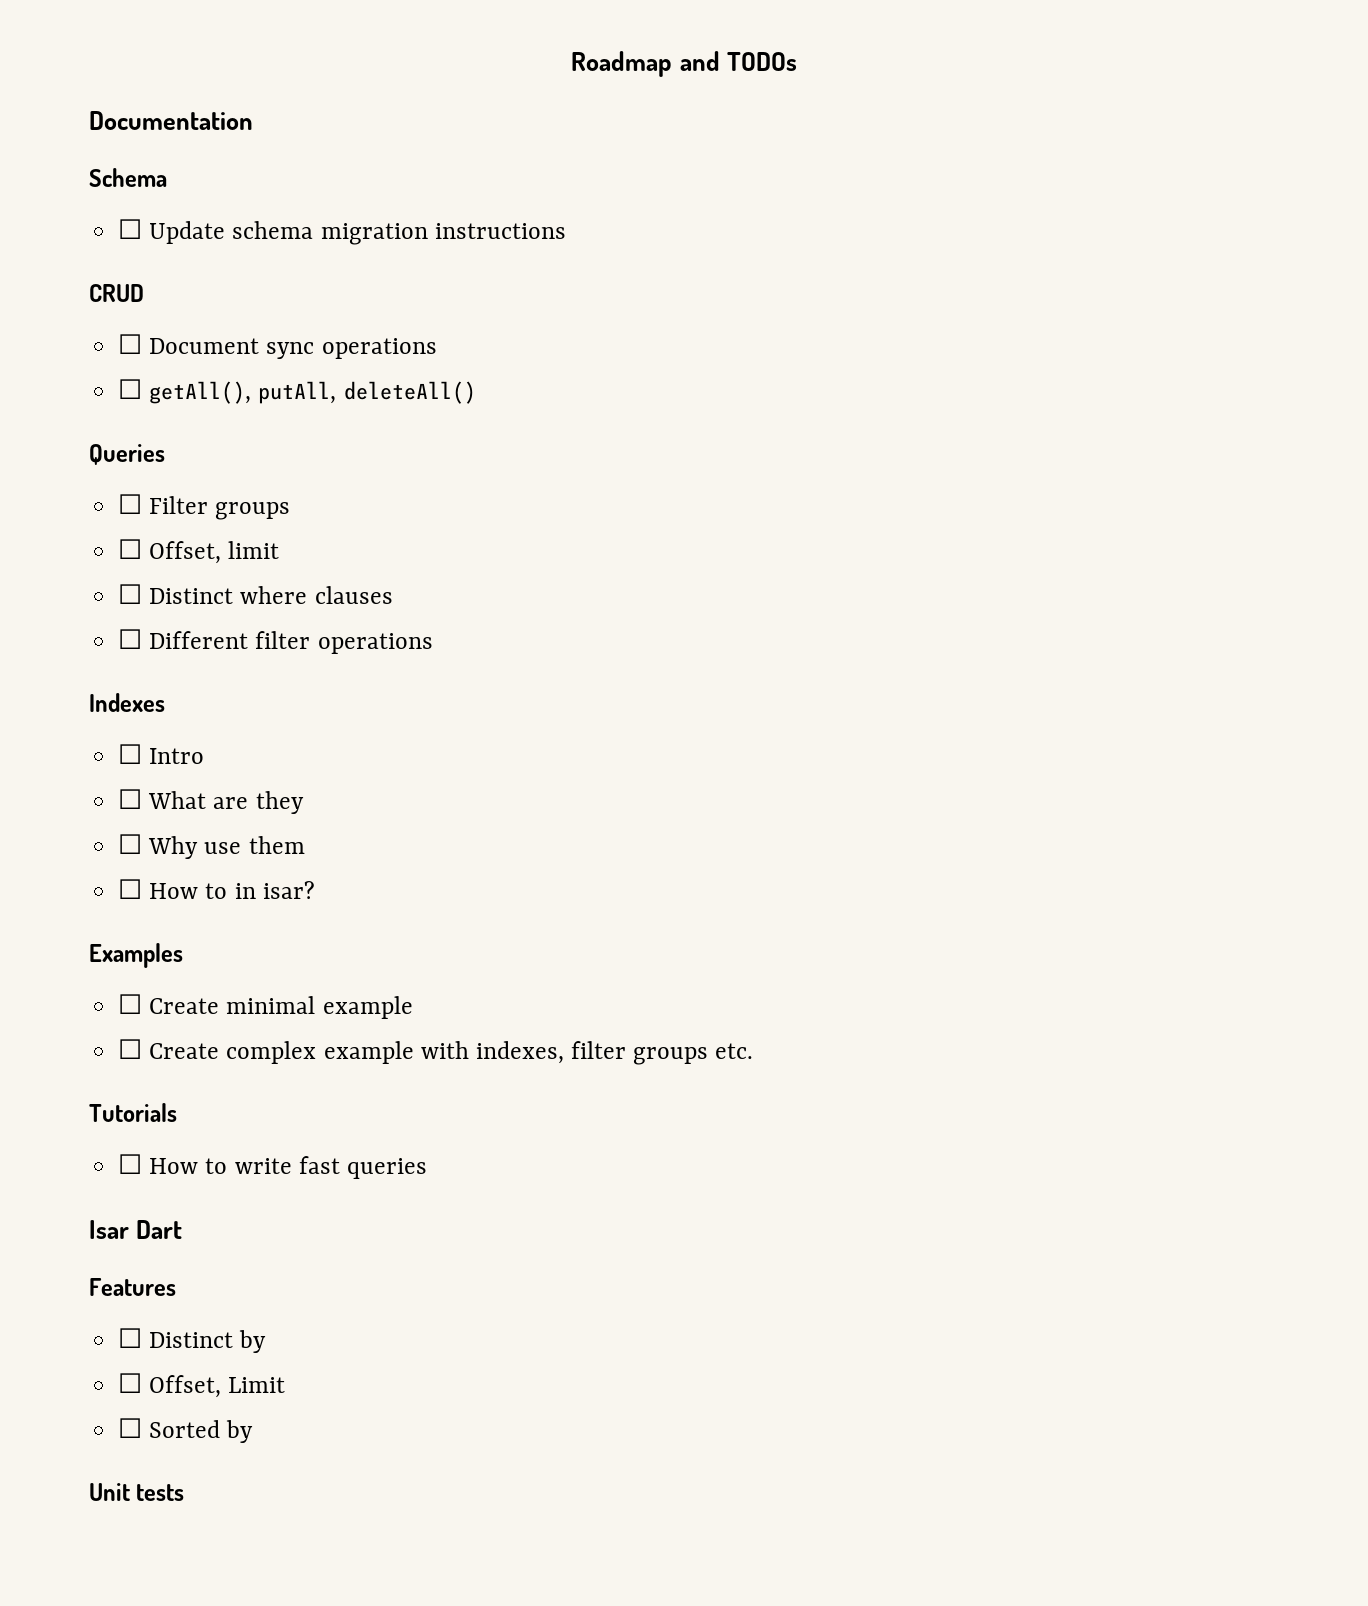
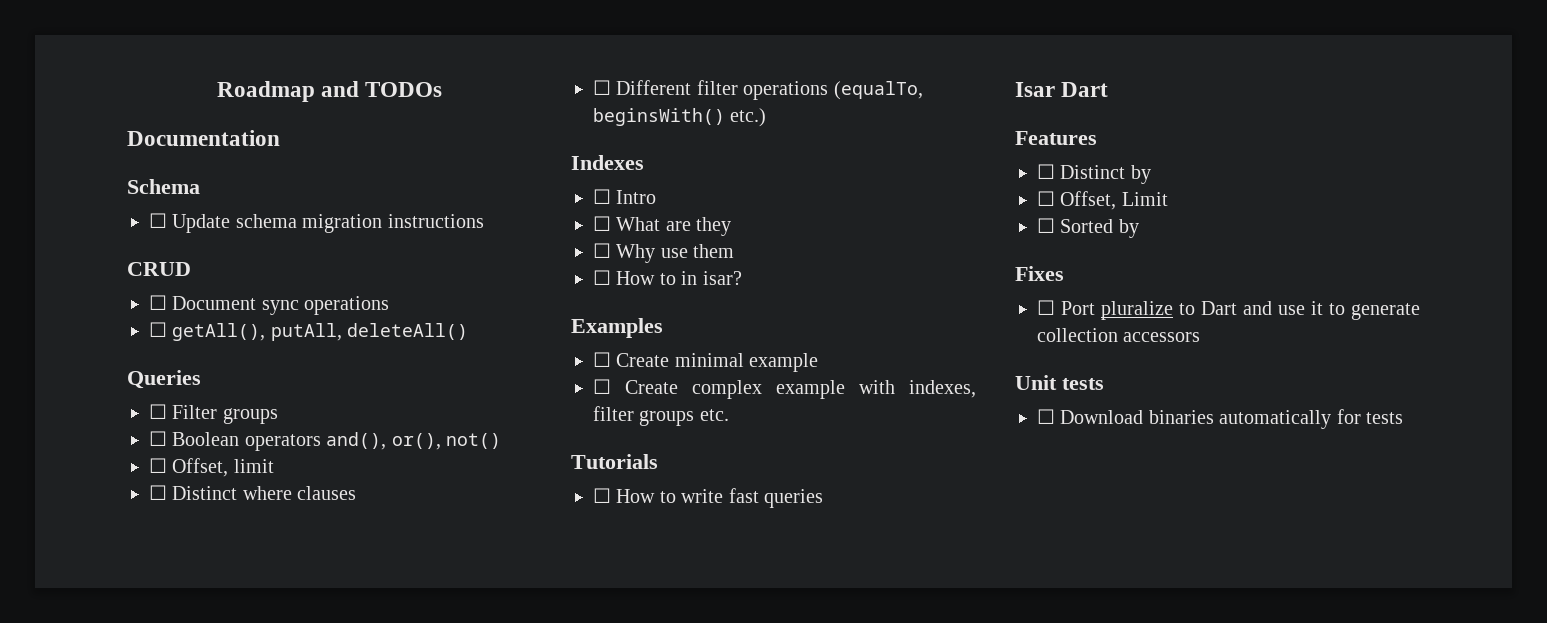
(291, 511) none -> [149,431,501,451] // ☐ Boolean operators and(), or(), not()
(433, 643) none -> [833,81,923,100] [593,108,767,127] (equalTo, beginsWith() etc.)
[89,1483,130,1501] Unit -> [1015,266,1064,281] [1037,300,1420,320] [1037,328,1201,342] [1015,375,1104,390] [1037,409,1361,429] Fixes // ☐ Port pluralize to Dart and use it to generate collection accessors // Unit tests // ☐ Download binaries automatically for

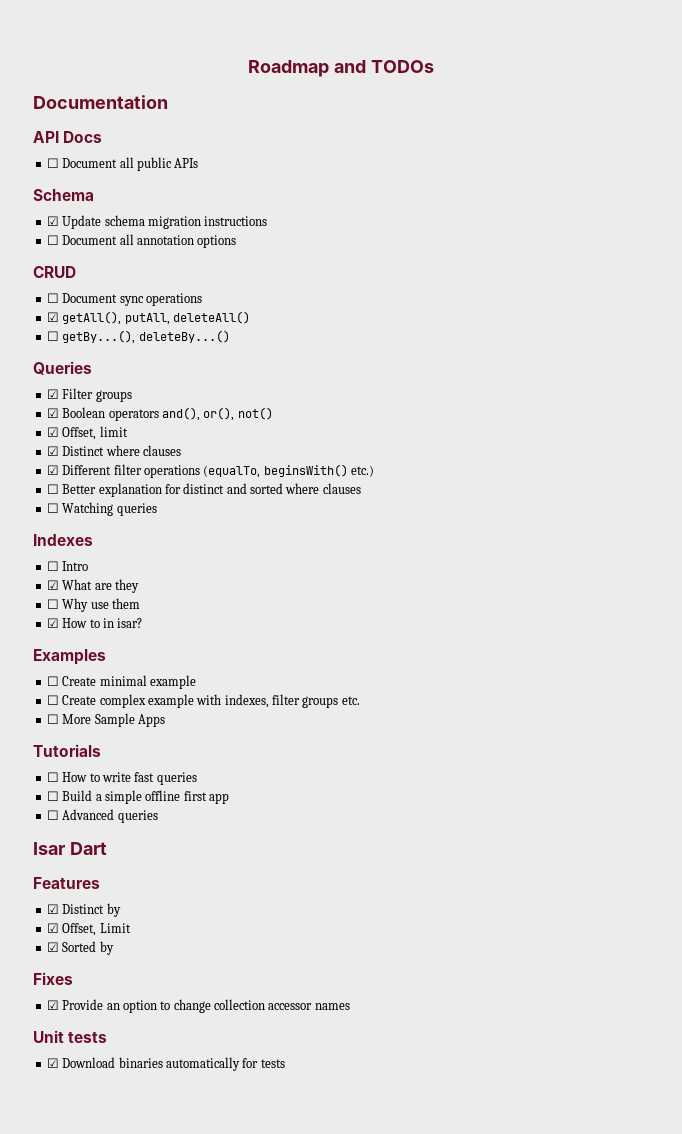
(280, 138) none -> [33,131,103,143] [46,157,199,171] // API Docs // ☐ Document all public APIs
[149,213,167,228] ☐ -> [46,216,59,226] ☑
(484, 221) none -> [46,234,237,248] // ☐ Document all annotation options
[149,322,167,337] ☐ -> [46,312,59,322] ☑
(469, 331) none -> [46,330,230,344] // ☐ getBy...(), deleteBy...()
[149,404,167,419] ☐ -> [46,389,59,399] ☑
[149,431,167,446] ☐ -> [46,408,59,418] ☑
[149,458,167,473] ☐ -> [46,427,59,437] ☑
[149,485,167,500] ☐ -> [46,446,59,456] ☑
[593,80,611,95] ☐ -> [46,465,59,475] ☑
(767, 117) none -> [46,483,361,497] [46,502,157,516] // ☐ Better explanation for distinct and sorted where clauses // ☐ Watching queries
[593,216,611,231] ☐ -> [46,580,59,590] ☑
[593,270,611,285] ☐ -> [46,618,59,628] ☑
(729, 415) none -> [46,713,165,727] // ☐ More Sample Apps
(823, 498) none -> [46,790,229,804] [46,809,158,823] // ☐ Build a simple offline first app // ☐ Advanced queries
[1037,164,1055,179] ☐ -> [46,904,59,914] ☑
[1037,191,1055,206] ☐ -> [46,923,59,933] ☑
[1037,218,1055,233] ☐ -> [46,942,59,952] ☑
[1037,300,1420,320] [1037,328,1201,342] ☐ Port pluralize to Dart and use it to generate collection accessors -> [46,999,350,1013] ☑ Provide an option to change collection accessor names
[1037,409,1055,424] ☐ -> [46,1058,59,1068] ☑

